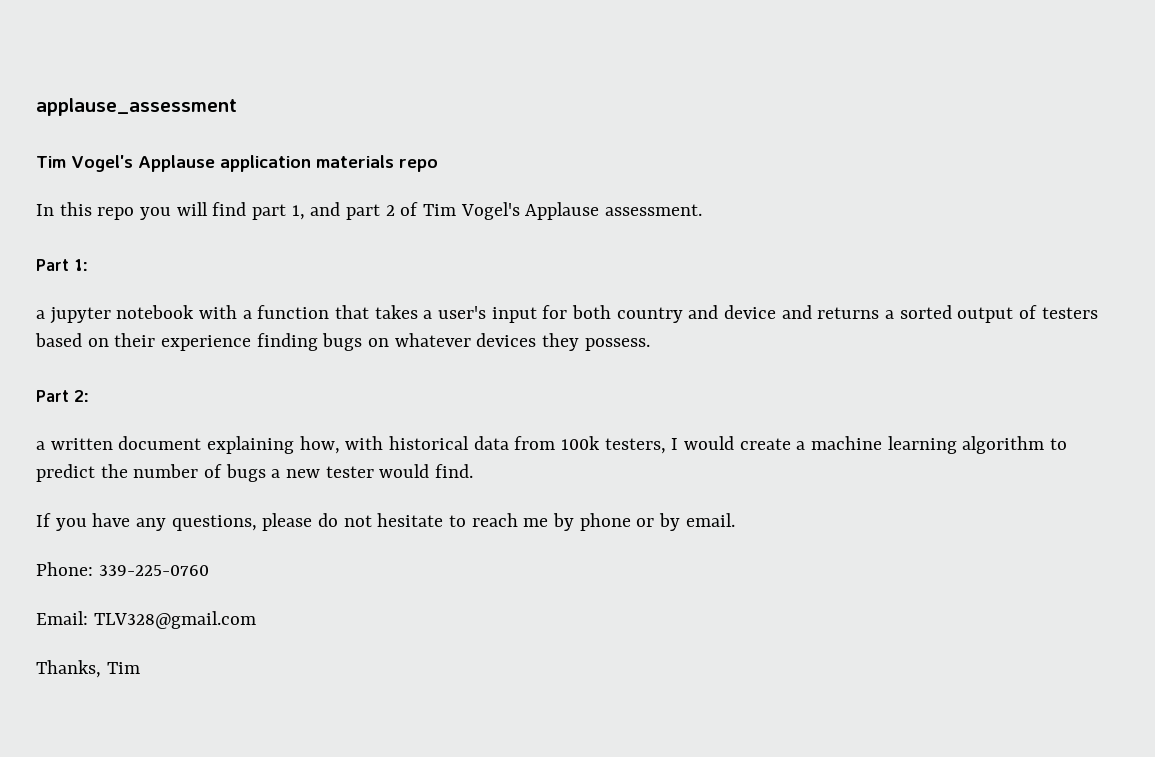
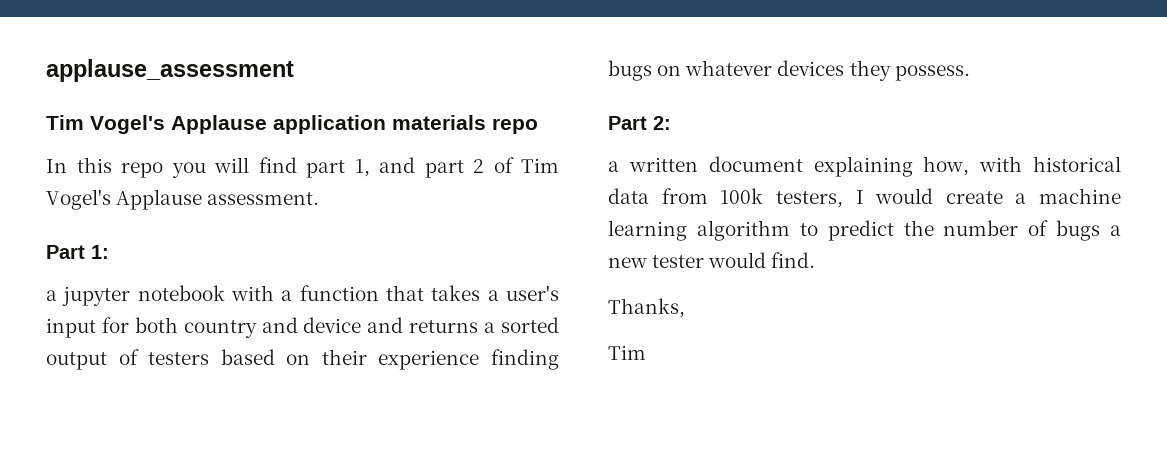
[36,513,735,531] [36,562,209,576] [36,611,256,629] [36,660,101,678] If you have any questions, please do not hesitate to reach me by phone or by email. // Phone: 339-225-0760 // Email: TLV328@gmail.com // Thanks, -> [608,298,685,318] Thanks, //

